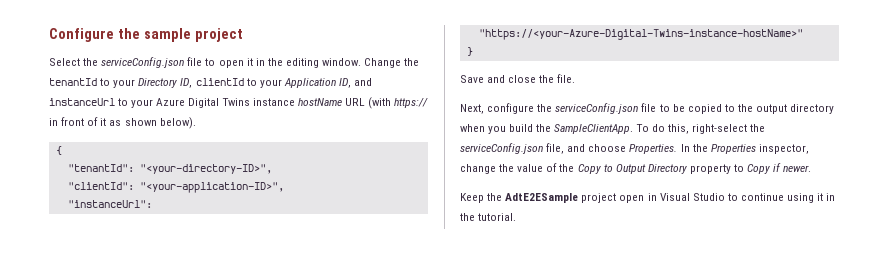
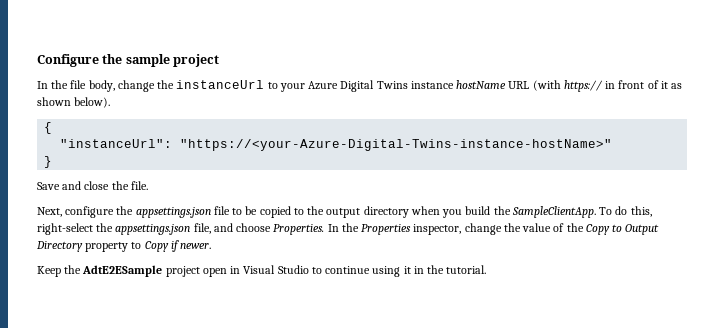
[49,57,420,68] [49,78,373,88] Select the serviceConfig.json file to open it in the editing window. Change the tenantId to your Directory ID, clientId to your Application ID, and -> [37,80,175,92] In the file body, change the
[67,164,272,174] [67,182,284,193] // "tenantId": "<your-directory-ID>", // "clientId": "<your-application-ID>", -> (53, 128) none
[555,103,639,114] serviceConfig.json -> [135,207,211,218] appsettings.json
[460,143,543,154] serviceConfig.json -> [115,224,191,235] appsettings.json

